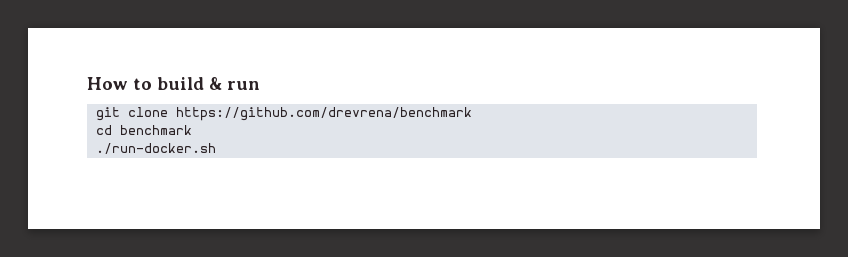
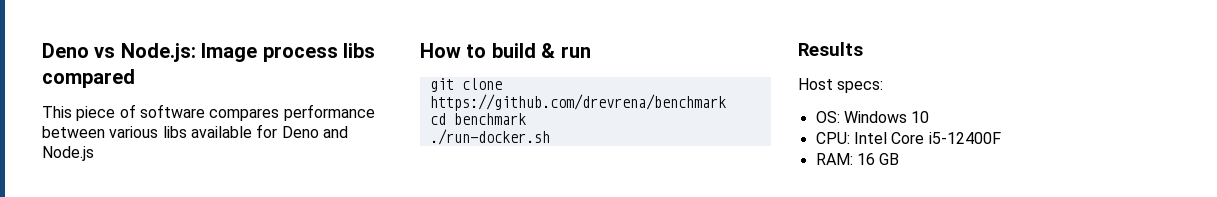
(87, 83) none -> [42,43,375,62] [42,69,135,88] [42,104,375,121] [42,124,348,138] [42,146,94,161] Deno vs Node.js: Image process libs compared // This piece of software compares performance between various libs available for Deno and Node.js //
(216, 148) none -> [798,42,863,56] [798,78,884,93] [815,111,930,123] [815,132,1001,144] [815,153,900,165] // Results // Host specs: // OS: Windows 10 // CPU: Intel Core i5-12400F // RAM: 16 GB

